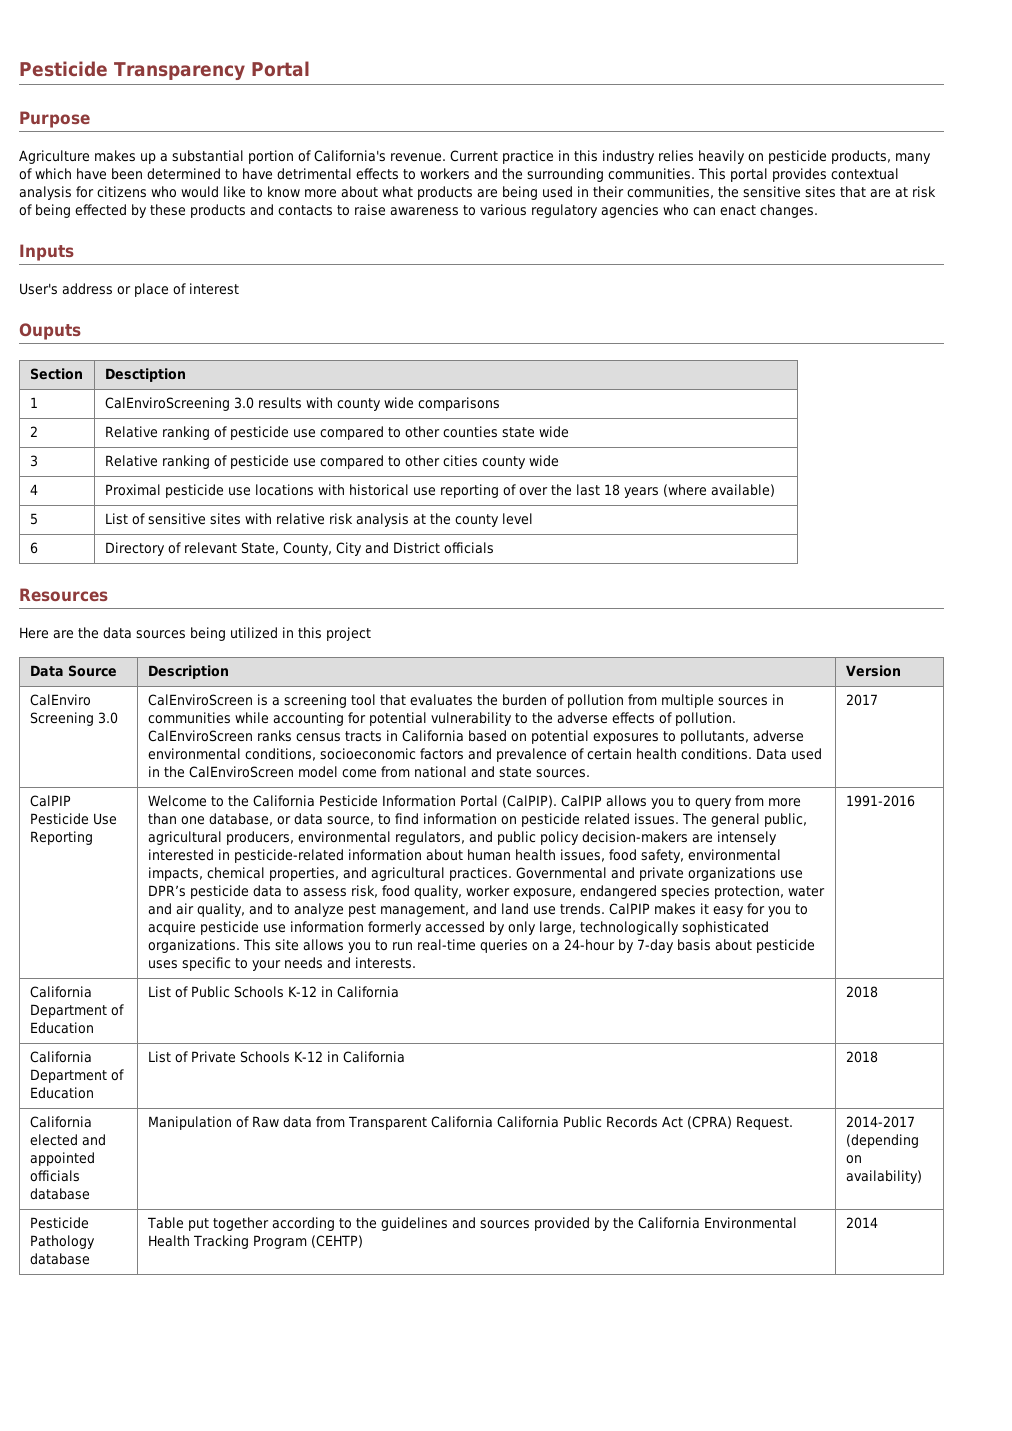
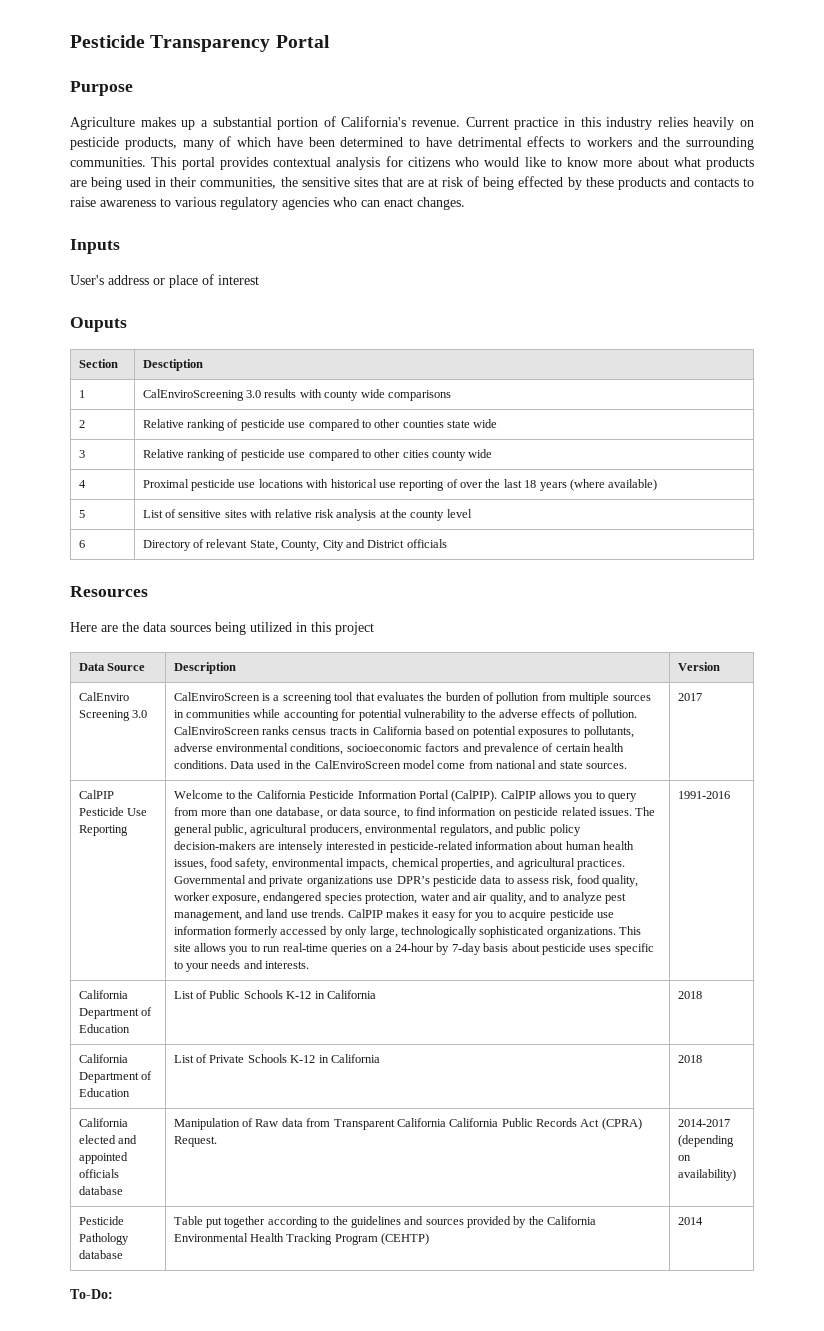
(878, 1223) none -> [70,1289,113,1299] // To-Do:

